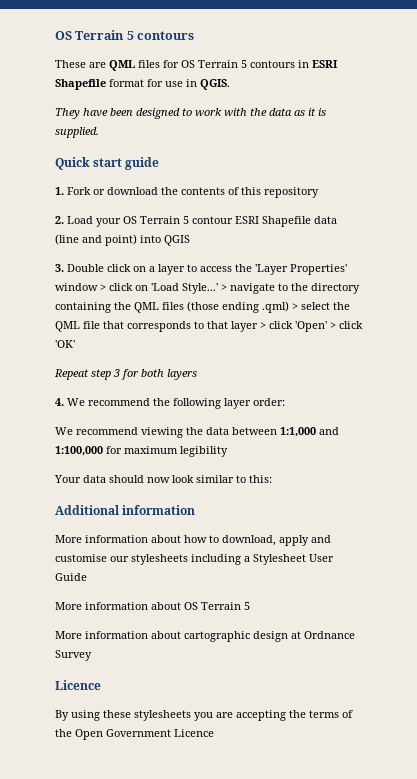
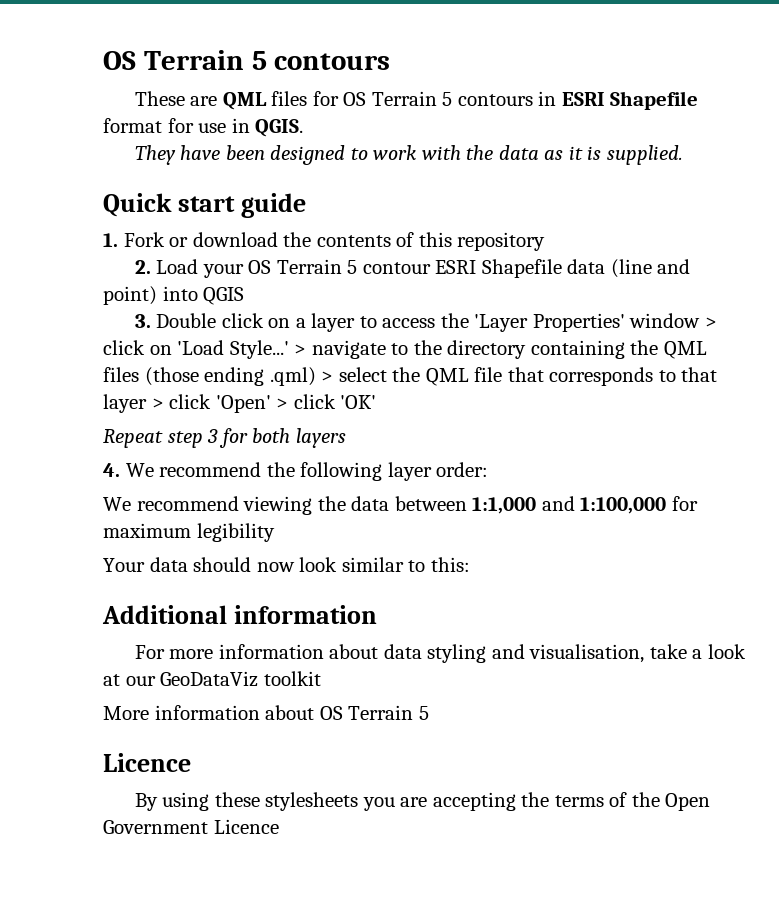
[55,535,331,546] [55,554,334,565] [55,573,87,581] More information about how to download, apply and customise our stylesheets including a Stylesheet User Guide -> [134,644,746,663] [103,671,321,687] For more information about data styling and visualisation, take a look at our GeoDataViz toolkit
[55,631,355,642] [55,650,92,661] // More information about cartographic design at Ordnance Survey -> (429, 713) none

